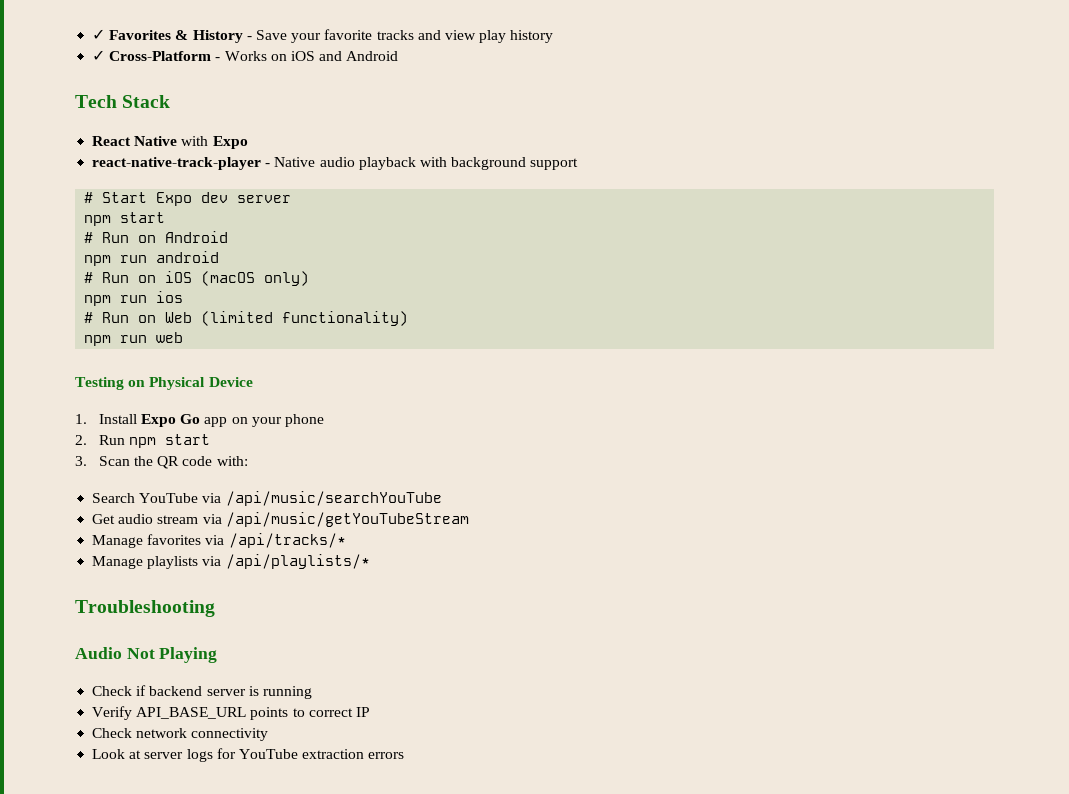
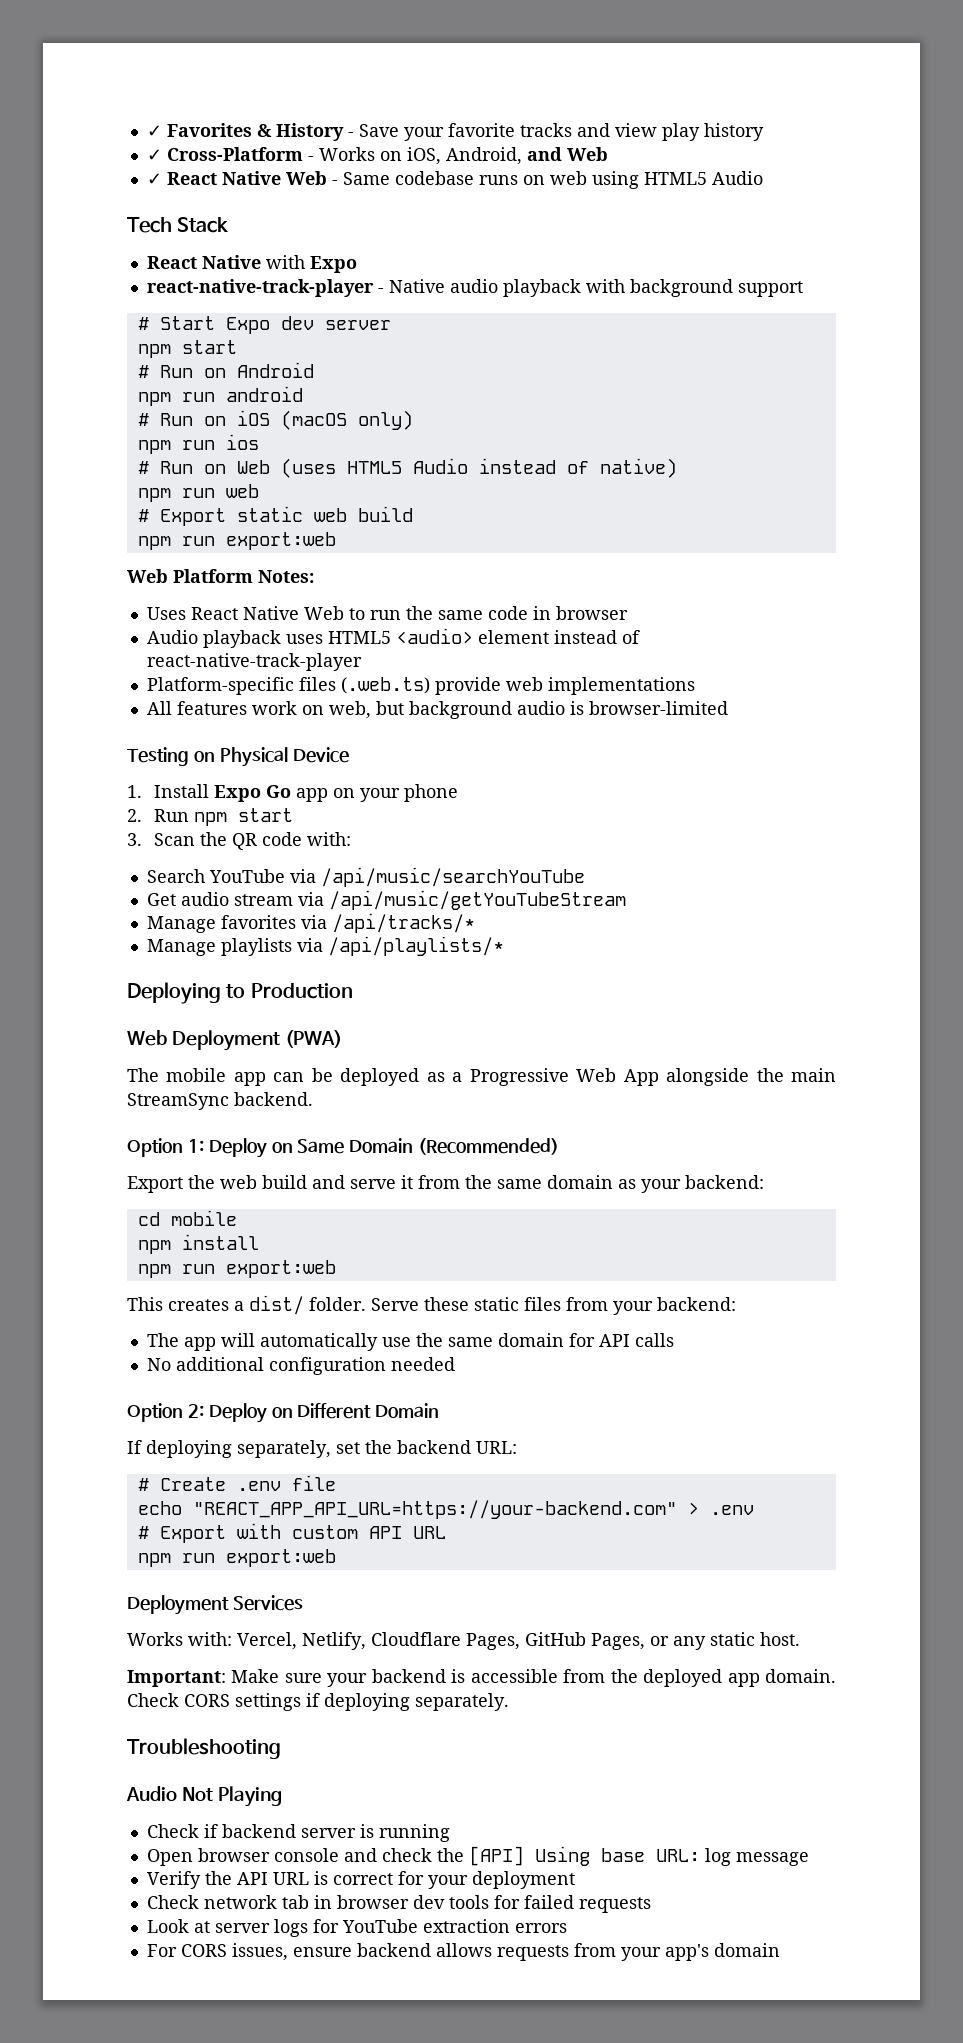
[290,51,399,61] iOS and Android -> [406,147,608,165] [146,171,763,189] iOS, Android, and Web // ✓ React Native Web - Same codebase runs on web using HTML5 Audio
[201,311,409,326] [84,332,184,346] (limited functionality) // npm run web -> [280,458,677,478] [137,484,259,502] [137,506,413,526] [137,532,336,550] [127,569,314,583] [146,606,628,620] [146,628,640,648] [146,653,362,671] [146,677,695,695] [146,701,728,719] (uses HTML5 Audio instead of native) // npm run web // # Export static web build // npm run export:web // Web Platform Notes: // Uses React Native Web to run the same code in browser // Audio playback uses HTML5 <audio> element instead of react-native-track-player // Platform-specific files (.web.ts) provide web implementations // All features work on web, but background audio is browser-limited
(370, 561) none -> [127,982,353,1004] [127,1030,343,1051] [127,1068,836,1086] [127,1092,313,1110] [127,1138,560,1158] [127,1175,764,1193] [137,1210,237,1226] [137,1234,259,1254] [137,1260,336,1278] [127,1295,736,1315] [146,1333,674,1351] [146,1357,455,1375] [127,1403,440,1423] [127,1440,517,1458] [137,1475,336,1491] [137,1500,754,1519] [137,1523,446,1543] [137,1549,336,1567] [127,1595,303,1615] [127,1632,800,1650] [127,1669,837,1687] [127,1693,509,1711] // Deploying to Production // Web Deployment (PWA) // The mobile app can be deployed as a Progressive Web App alongside the main StreamSync backend. // Option 1: Deploy on Same Domain (Recommended) // Export the web build and serve it from the same domain as your backend: // cd mobile // npm install // npm run export:web // This creates a dist/ folder. Serve these static files from your backend: // The app will automatically use the same domain for API calls // No additional configuration needed // Option 2: Deploy on Different Domain // If deploying separately, set the backend URL: // # Create .env file // echo "REACT_APP_API_URL=https://your-backend.com" > .env // # Export with custom API URL // npm run export:web // Deployment Services // Works with: Vercel, Netlify, Cloudflare Pages, GitHub Pages, or any static host. // Important: Make sure your backend is accessible from the deployed app domain. Check CORS settings if deploying separately.
[92,706,370,720] [92,728,269,741] Verify API_BASE_URL points to correct IP // Check network connectivity -> [146,1846,809,1866] [146,1871,575,1889] [146,1895,651,1913] Open browser console and check the [API] Using base URL: log message // Verify the API URL is correct for your deployment // Check network tab in browser dev tools for failed requests
(405, 755) none -> [146,1943,780,1961] // For CORS issues, ensure backend allows requests from your app's domain

